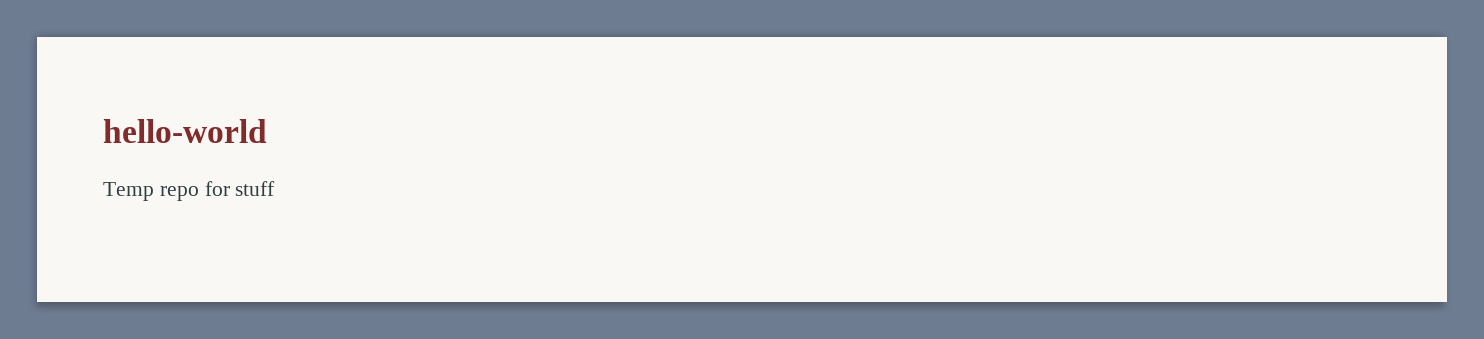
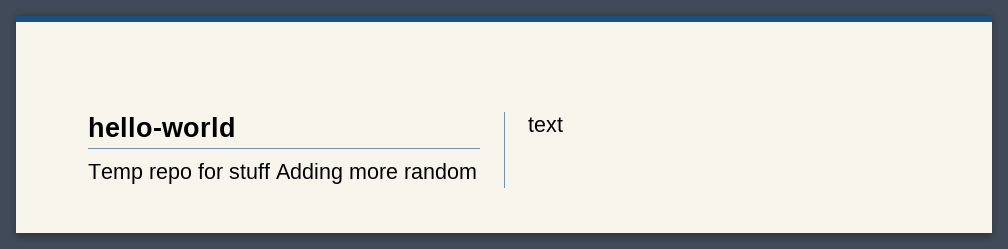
(276, 188) none -> [276,163,477,184] [528,117,563,132] Adding more random text

